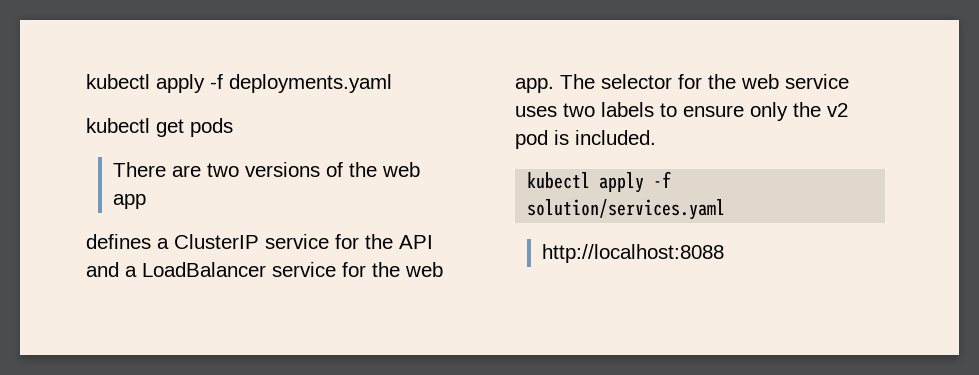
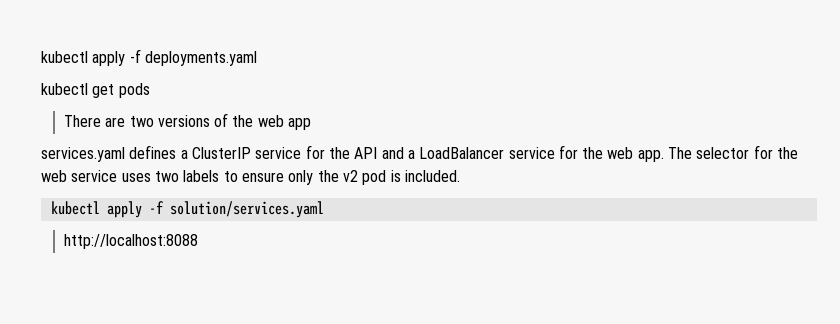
(146, 201) none -> [41,147,125,162] services.yaml

